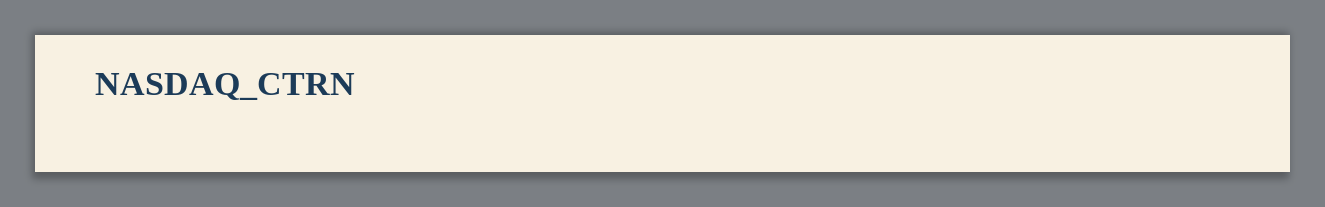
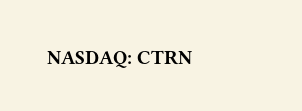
[95,73,355,100] NASDAQ_CTRN -> [47,50,194,68] NASDAQ: CTRN

